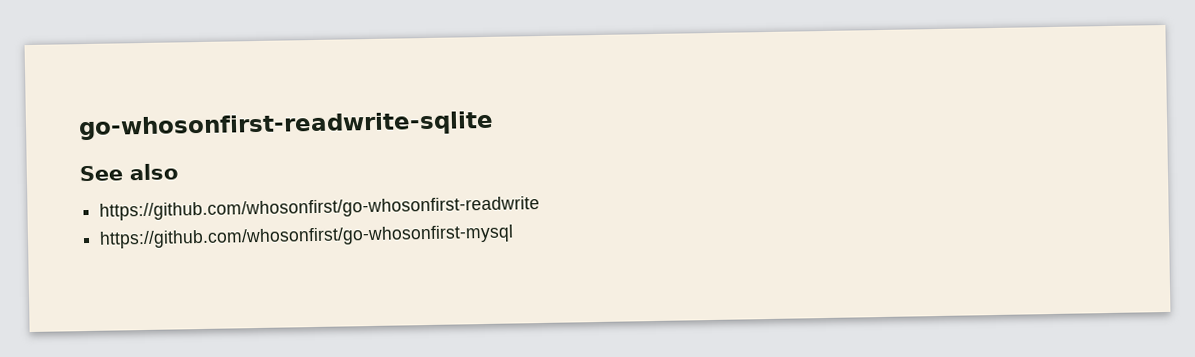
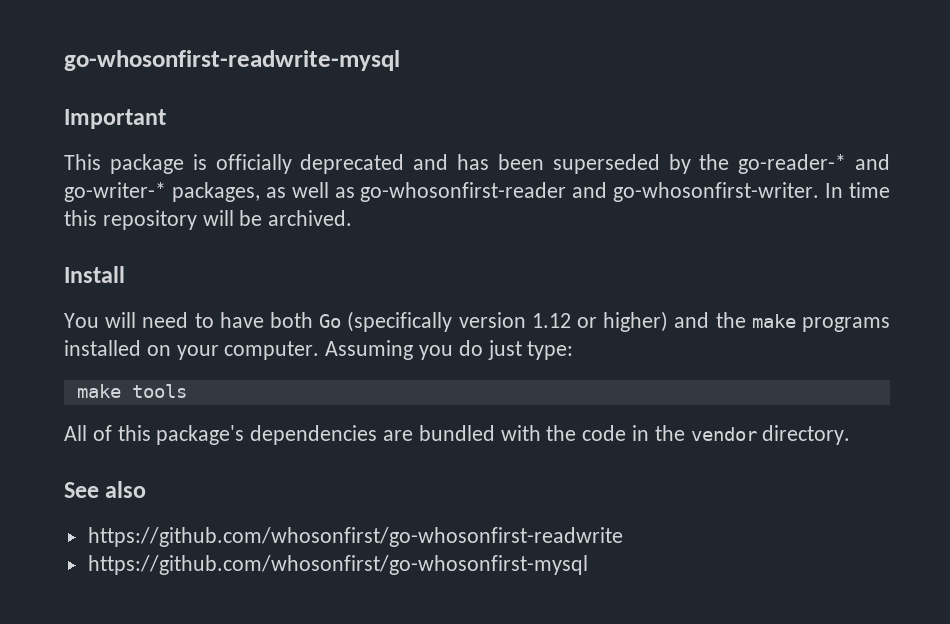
[78,110,494,141] go-whosonfirst-readwrite-sqlite -> [64,50,400,71] [64,109,166,129] [64,154,890,174] [64,182,891,202] [64,210,353,230] [64,266,125,283] [64,311,891,332] [64,340,574,360] [76,384,187,398] [64,425,851,445] go-whosonfirst-readwrite-mysql // Important // This package is officially deprecated and has been superseded by the go-reader-* and go-writer-* packages, as well as go-whosonfirst-reader and go-whosonfirst-writer. In time this repository will be archived. // Install // You will need to have both Go (specifically version 1.12 or higher) and the make programs installed on your computer. Assuming you do just type: // make tools // All of this package's dependencies are bundled with the code in the vendor directory.

